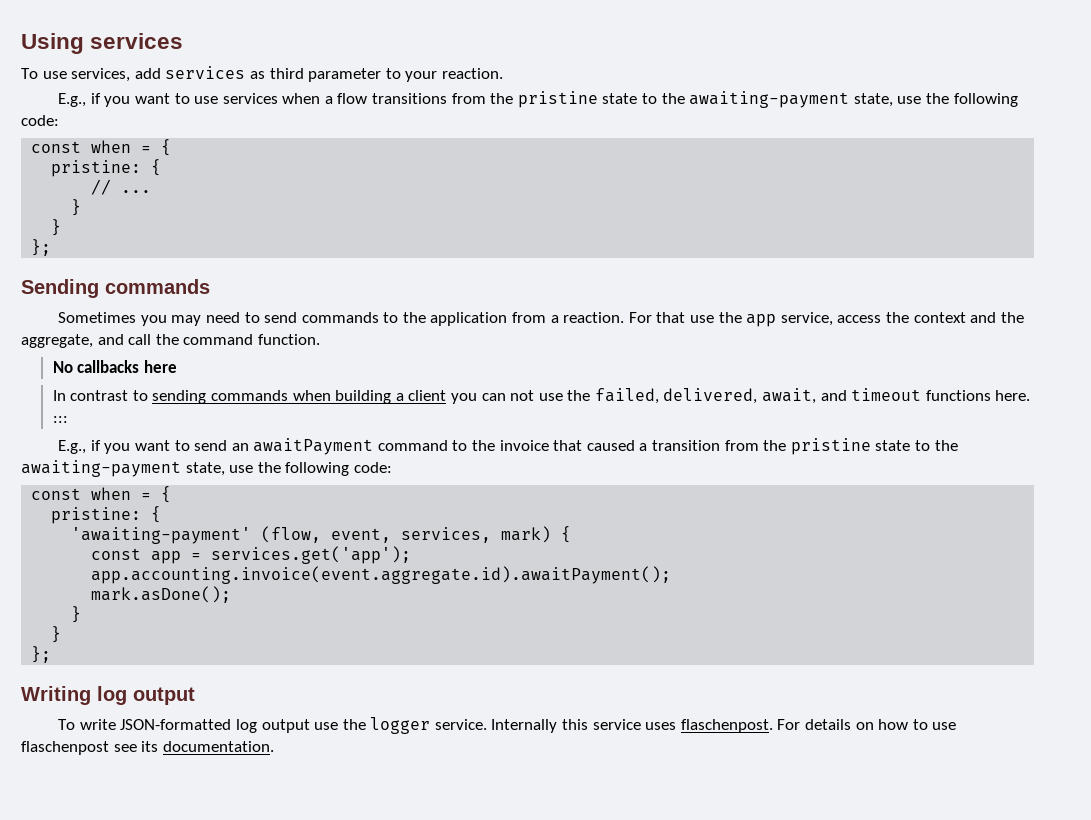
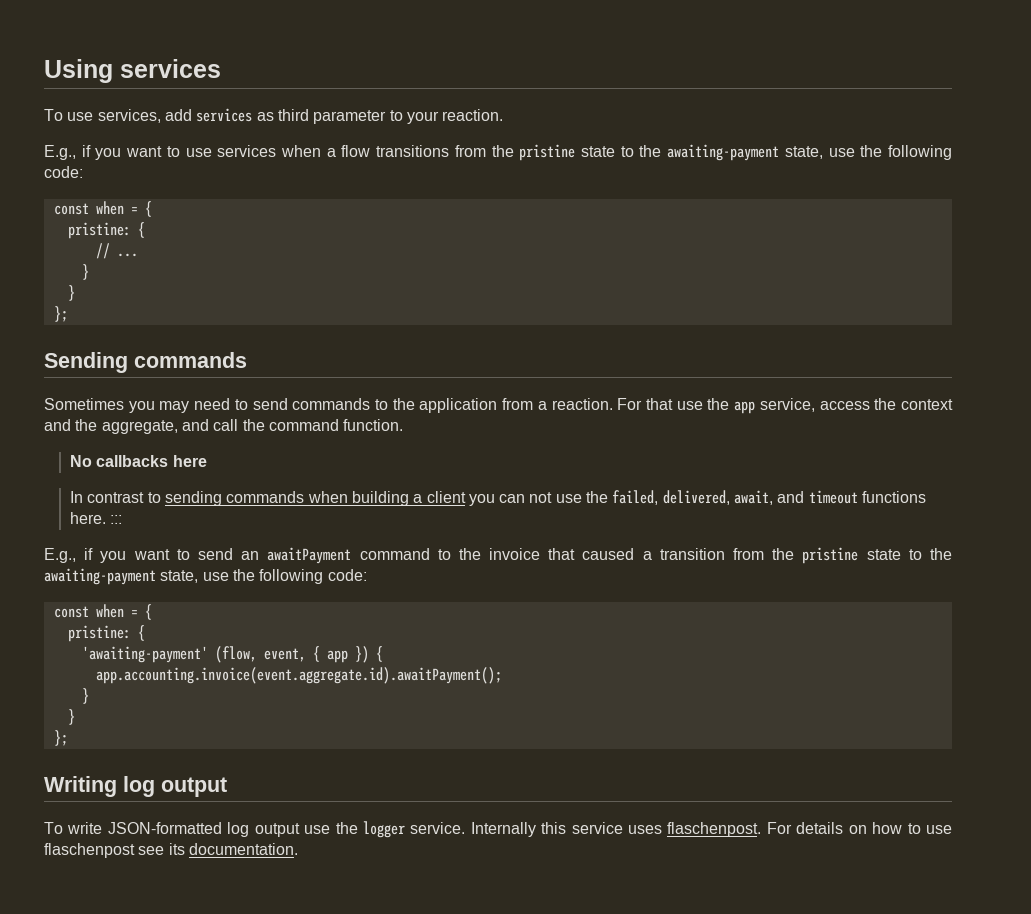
[401,526,572,543] [91,546,412,564] services, mark) { // const app = services.get('app'); -> [312,646,383,663] { app }) {
[91,586,232,603] // mark.asDone(); -> (502, 675) none

